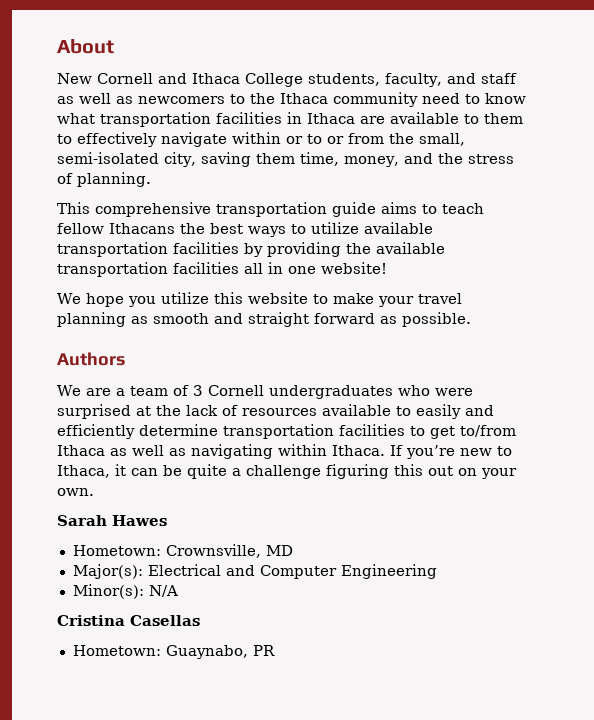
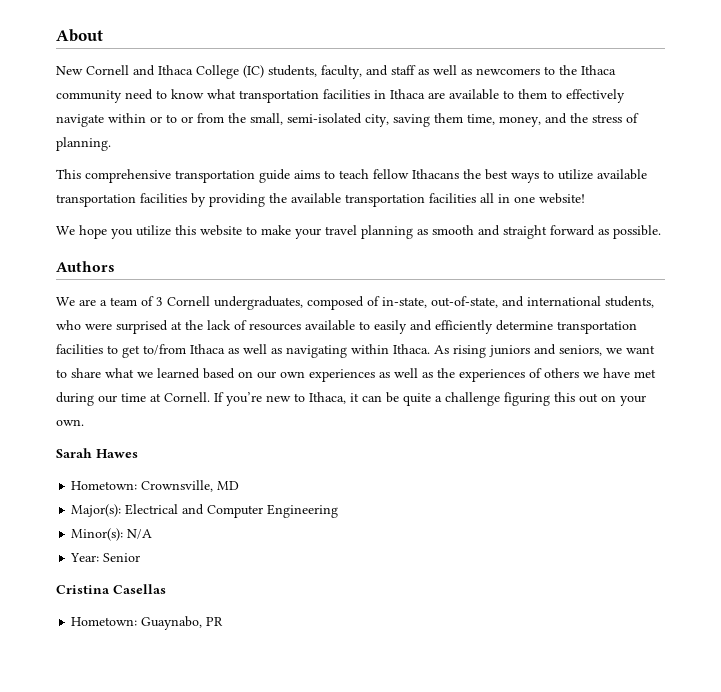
(303, 80) none -> [243,65,264,78] (IC)
[268,385,393,399] undergraduates -> [214,296,654,310] undergraduates, composed of in-state, out-of-state, and international students,
(385, 450) none -> [434,344,655,358] [56,368,656,382] [56,392,210,406] As rising juniors and seniors, we want to share what we learned based on our own experiences as well as the experiences of others we have met during our time at Cornell.
(178, 591) none -> [70,553,141,562] // Year: Senior

